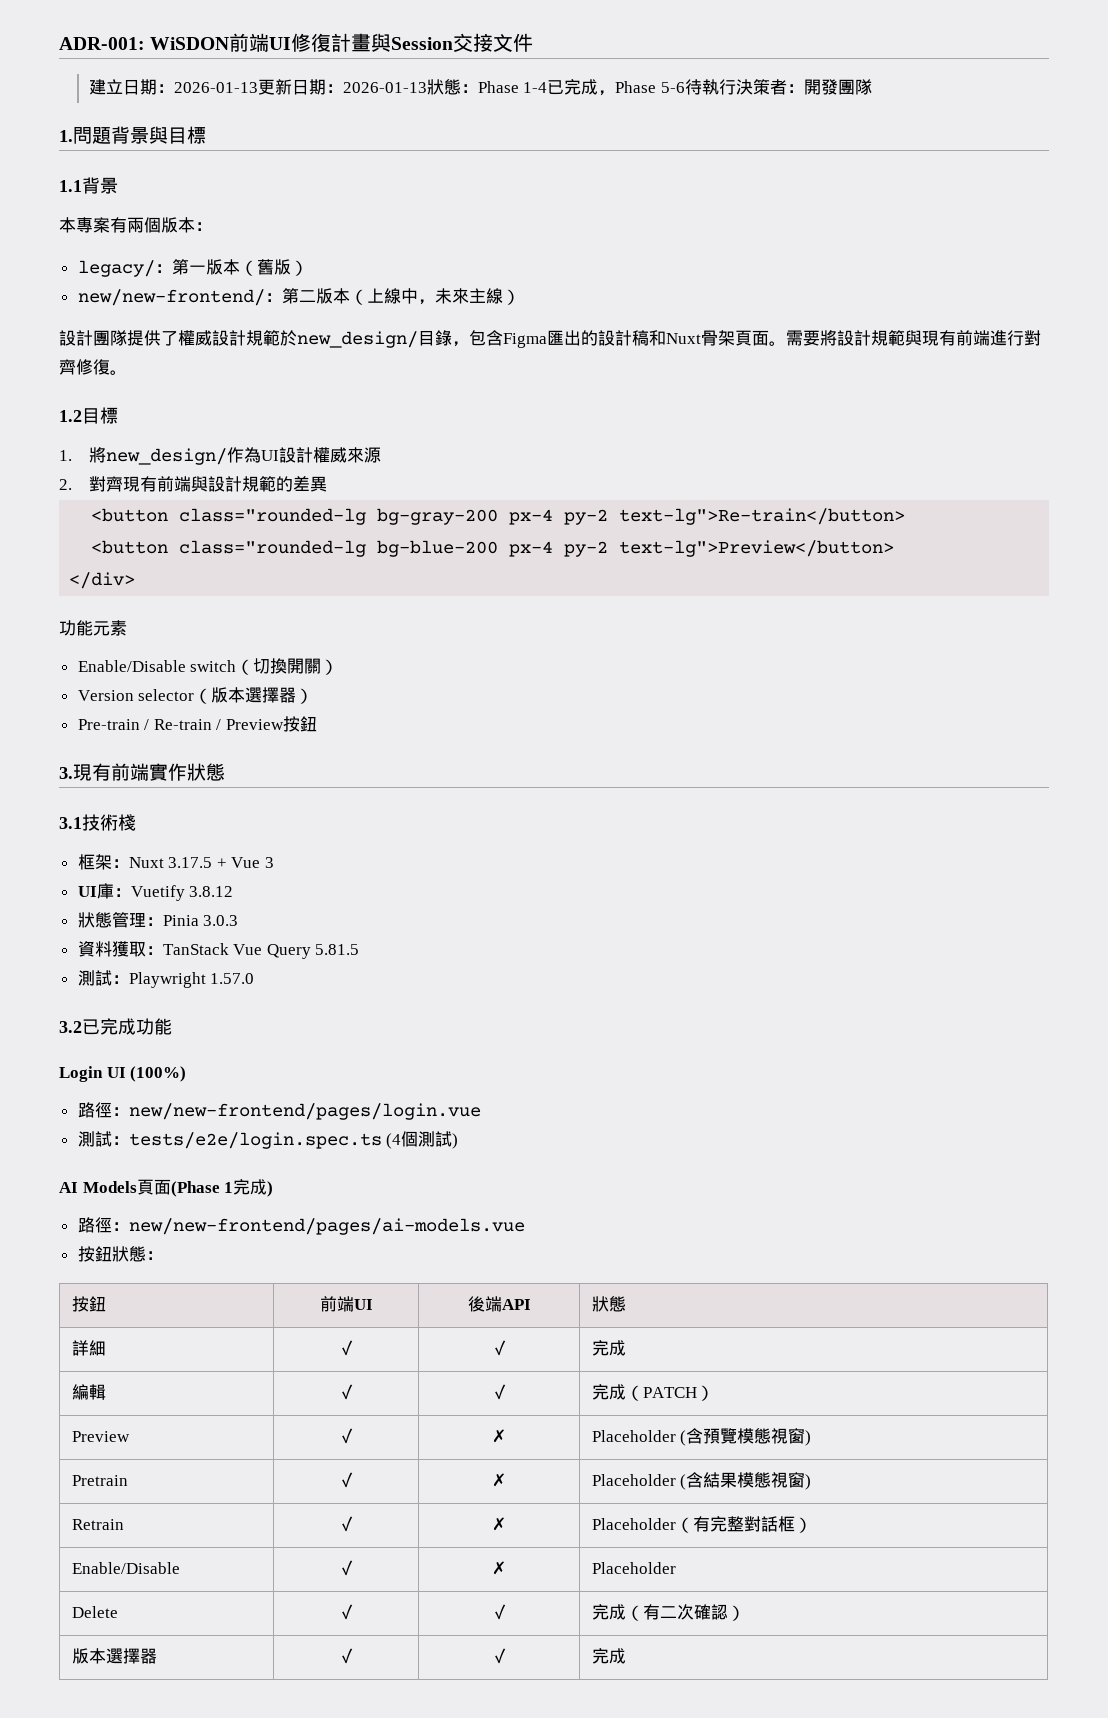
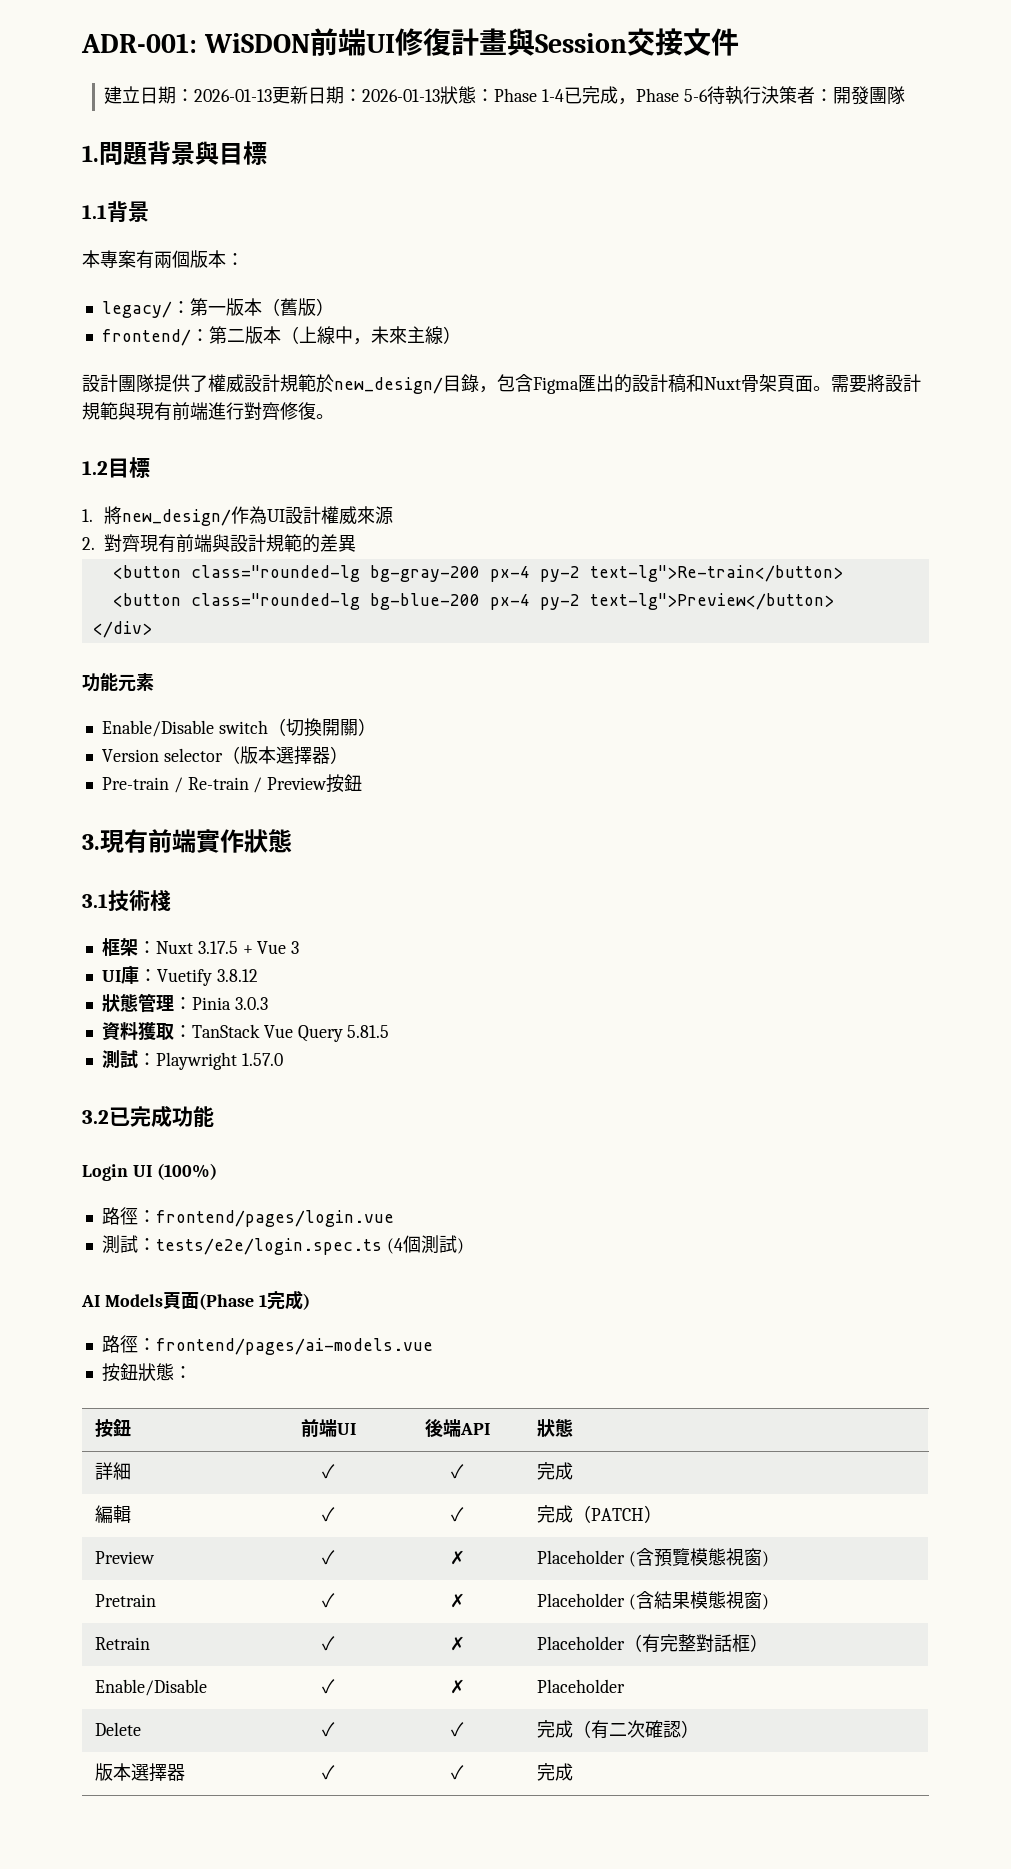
[77,289,265,306] new/new-frontend/ -> [101,329,191,346] frontend/
[128,1103,481,1120] new/new-frontend/pages/login.vue -> [155,1210,394,1227] frontend/pages/login.vue
[128,1218,525,1235] new/new-frontend/pages/ai-models.vue -> [155,1338,433,1355] frontend/pages/ai-models.vue

